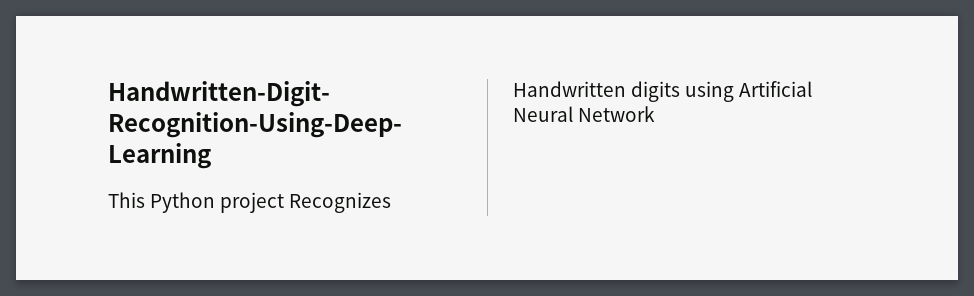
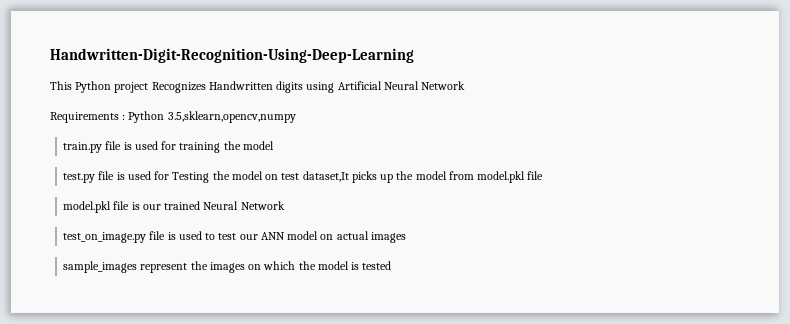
(656, 114) none -> [50,111,296,123] [63,141,274,153] [63,171,544,183] [63,201,285,213] [63,231,406,243] [63,261,392,273] // Requirements : Python 3.5,sklearn,opencv,numpy // train.py file is used for training the model // test.py file is used for Testing the model on test dataset,It picks up the model from model.pkl file // model.pkl file is our trained Neural Network // test_on_image.py file is used to test our ANN model on actual images // sample_images represent the images on which the model is tested

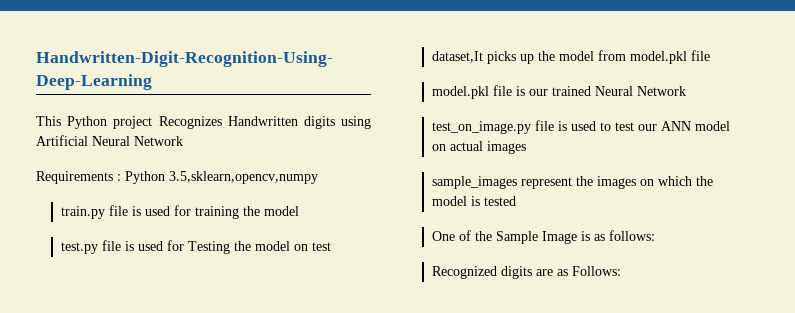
(392, 265) none -> [431,230,655,244] [431,266,621,279] // One of the Sample Image is as follows: // Recognized digits are as Follows:

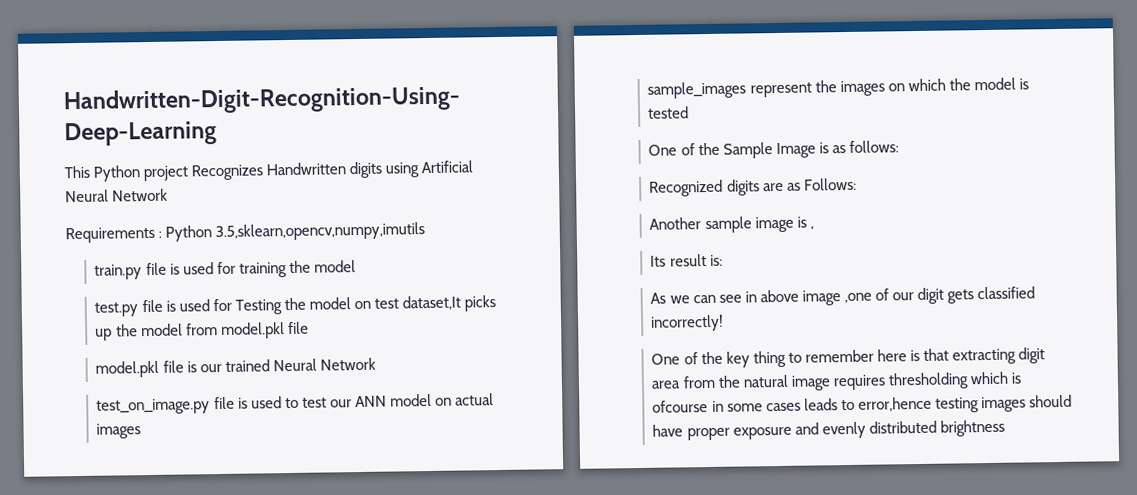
[169,171,318,184] 3.5,sklearn,opencv,numpy -> [215,222,426,242] 3.5,sklearn,opencv,numpy,imutils
(621, 271) none -> [649,216,814,234] [650,254,723,267] [650,286,1036,306] [650,314,725,332] [651,347,1046,368] [651,371,1021,391] [652,394,1072,413] [652,419,1005,441] // Another sample image is , // Its result is: // As we can see in above image ,one of our digit gets classified incorrectly! // One of the key thing to remember here is that extracting digit area from the natural image requires thresholding which is ofcourse in some cases leads to error,hence testing images should have proper exposure and evenly distributed brightness

